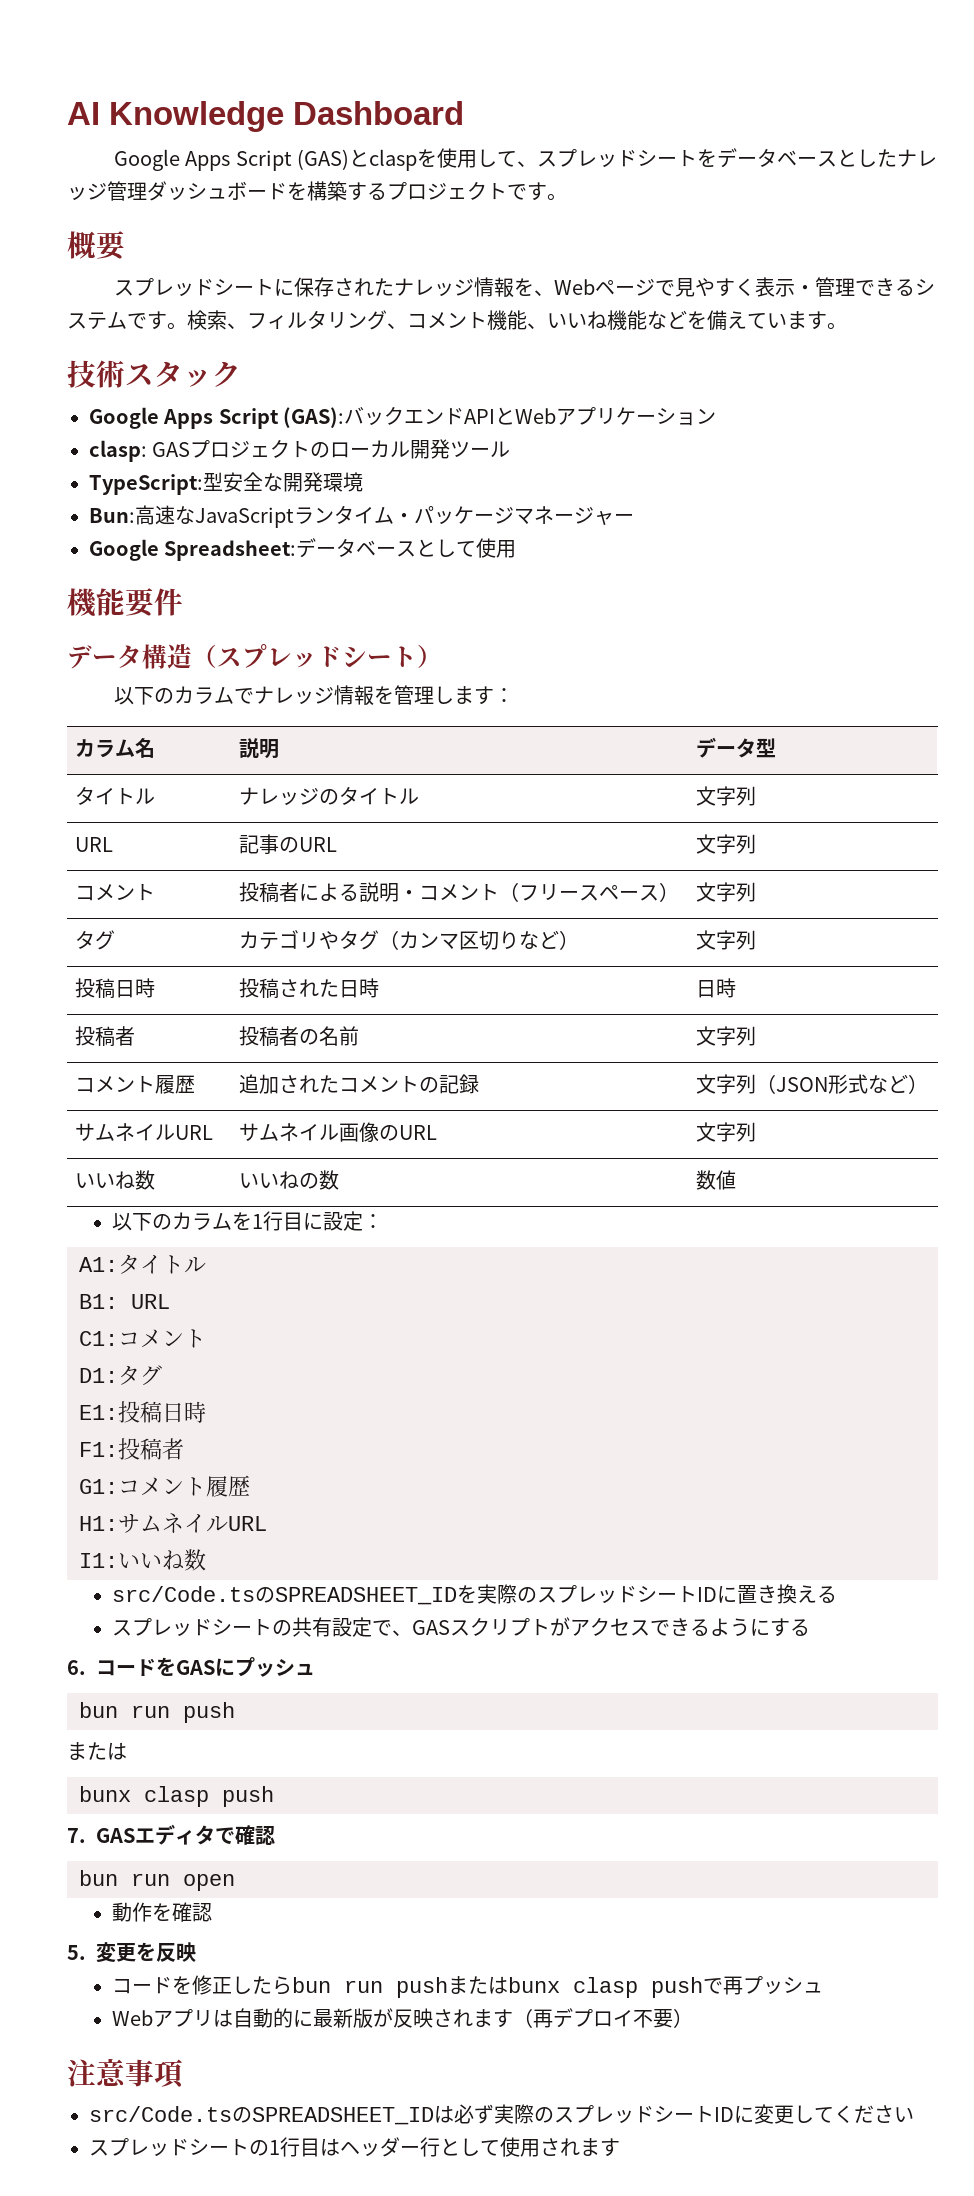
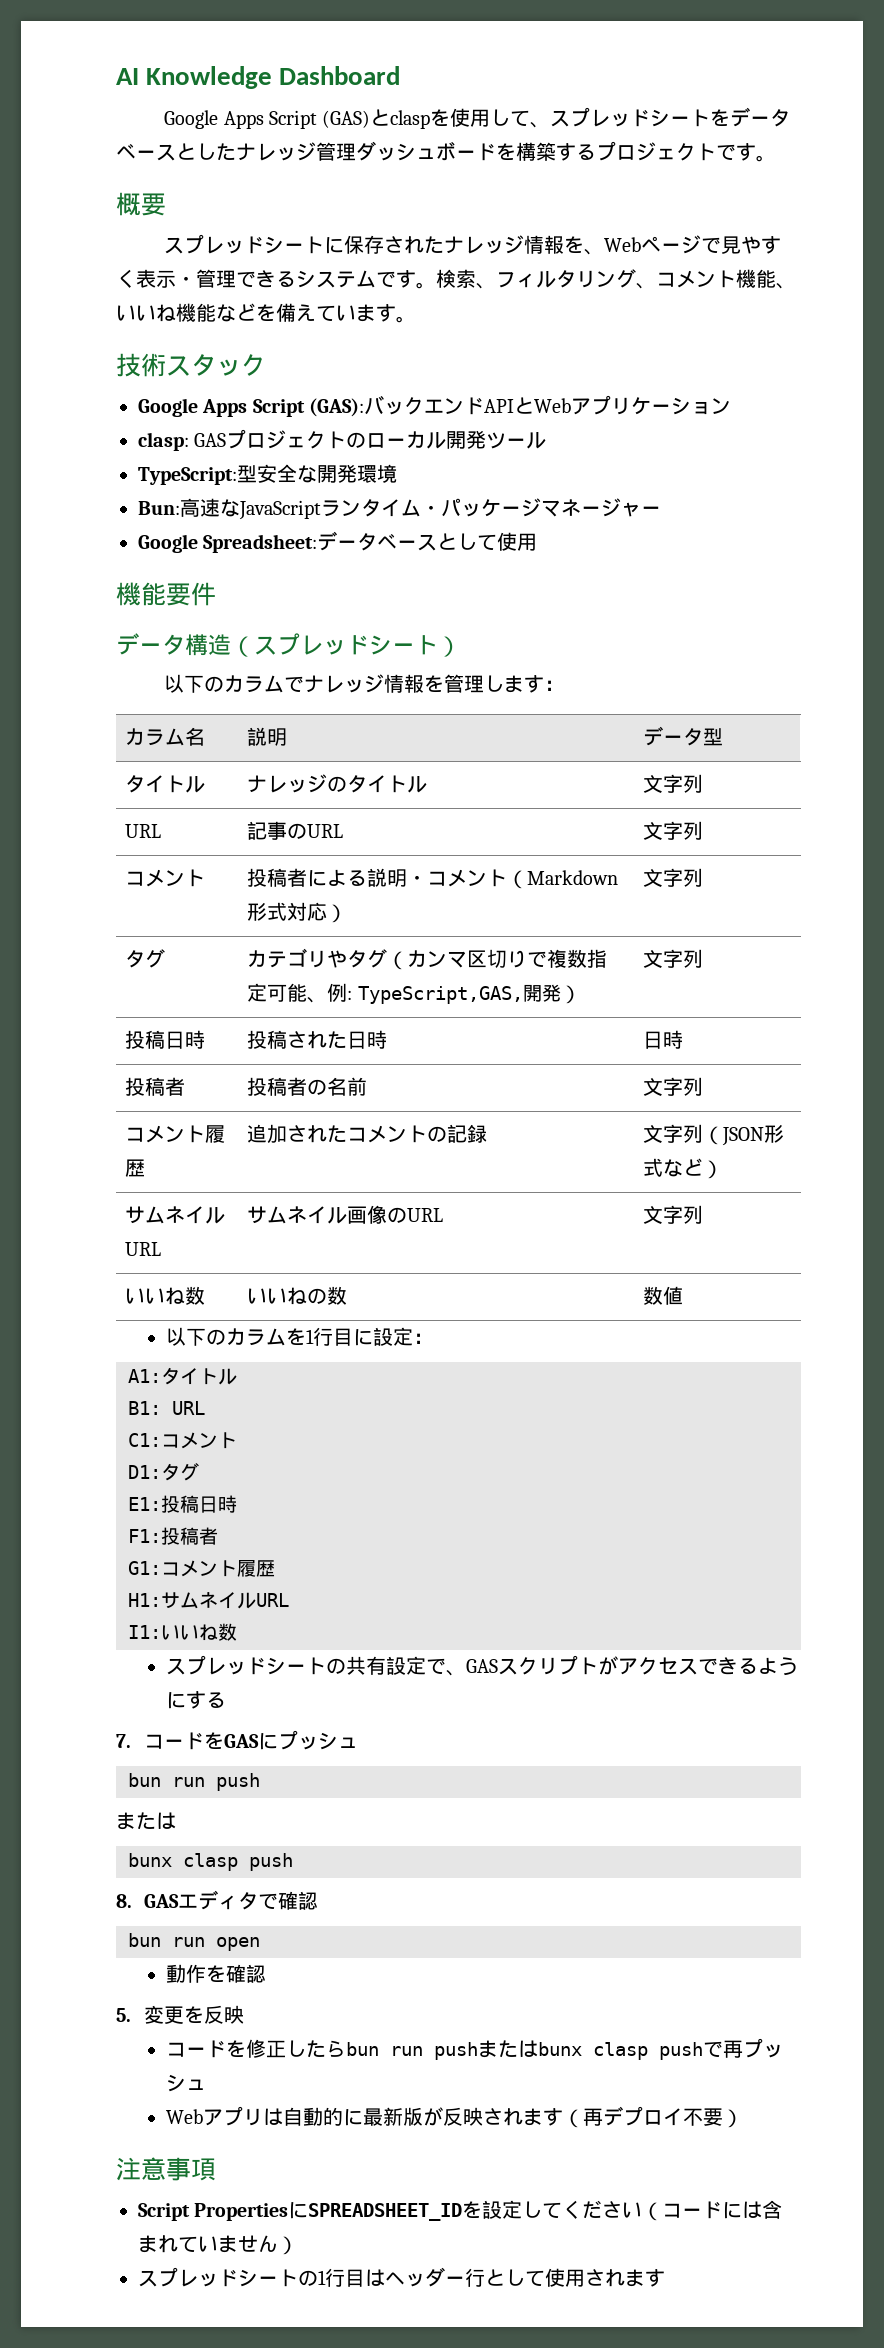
[519,884,660,901] フリースペース -> [527,870,619,885] [247,902,328,921] Markdown形式対応
[519,930,560,949] など -> [527,949,608,968] [247,983,561,1004] で複数指定可能、例: TypeScript,GAS,開発
[111,1584,837,1605] // src/Code.tsのSPREADSHEET_IDを実際のスプレッドシートIDに置き換える -> (237, 1632) none
[67,1660,86,1675] 6. -> [116,1734,131,1748] 7.
[67,1828,86,1843] 7. -> [116,1894,132,1908] 8.
[89,2104,914,2125] src/Code.tsのSPREADSHEET_IDは必ず実際のスプレッドシートIDに変更してください -> [138,2200,783,2221] [138,2235,298,2255] Script PropertiesにSPREADSHEET_IDを設定してください（コードには含まれていません）

